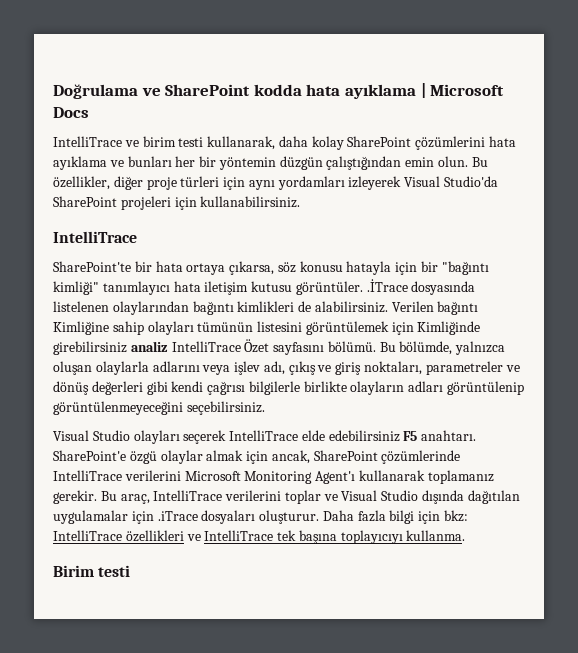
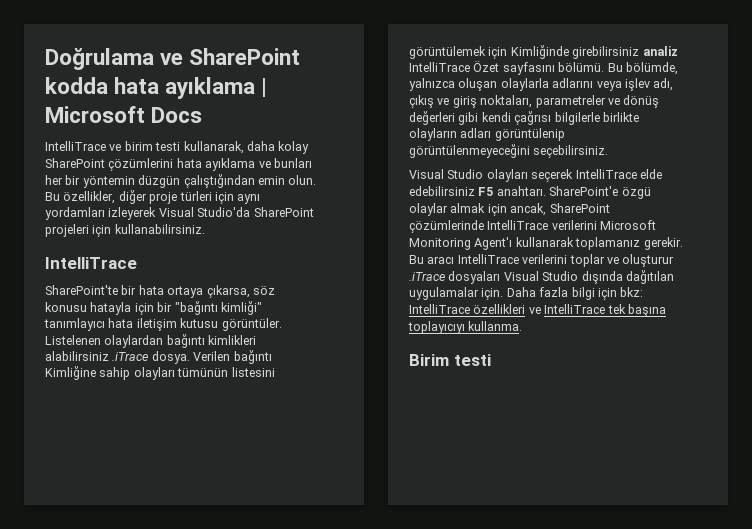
[366,279,476,295] [53,301,388,315] .İTrace dosyasında listelenen olaylarından bağıntı kimlikleri de alabilirsiniz. -> [45,334,257,348] [45,351,190,364] Listelenen olaylardan bağıntı kimlikleri alabilirsiniz .iTrace dosya.
[120,494,150,504] araç, -> [427,256,455,264] aracı
(338, 497) none -> [622,254,675,267] [409,271,501,284] oluşturur .iTrace dosyaları
[131,510,320,524] için .iTrace dosyaları oluşturur. -> [481,288,504,300] için.

